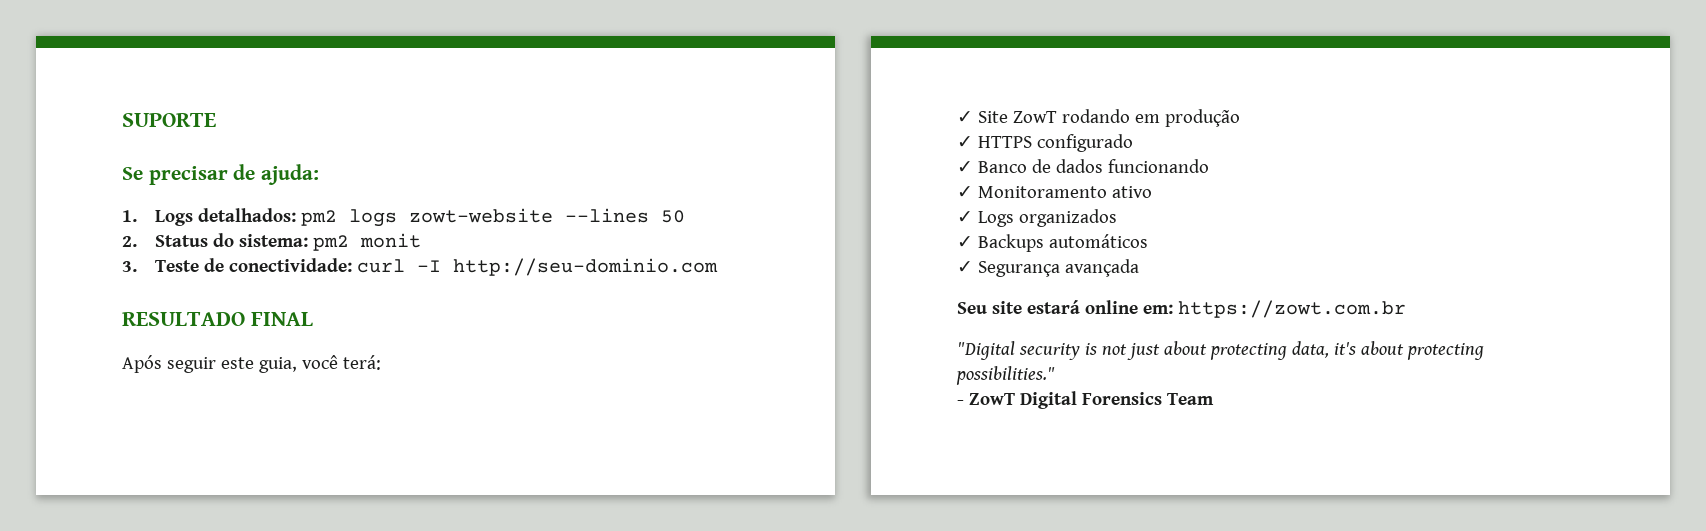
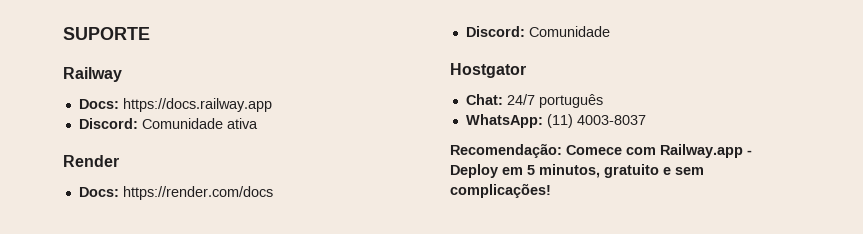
[122,164,319,185] [122,208,685,227] [122,233,421,251] [122,258,718,276] [122,312,314,326] [122,355,381,373] [957,109,1240,127] [957,134,1133,152] [957,159,1209,173] [957,186,1152,198] [957,209,1117,227] [957,234,1148,252] [957,259,1139,277] [957,300,1406,318] [957,341,1484,360] [956,366,1055,385] [957,391,1214,409] Se precisar de ajuda: // 1. Logs detalhados: pm2 logs zowt-website --lines 50 // 2. Status do sistema: pm2 monit // 3. Teste de conectividade: curl -I http://seu-dominio.com // RESULTADO FINAL // Após seguir este guia, você terá: // ✓ Site ZowT rodando em produção // ✓ HTTPS configurado // ✓ Banco de dados funcionando // ✓ Monitoramento ativo // ✓ Logs organizados // ✓ Backups automáticos // ✓ Segurança avançada // Seu site estará online em: https://zowt.com.br // "Digital security is not just about protecting data, it's about protecting possibilities." // - ZowT Digital Forensics Team -> [63,67,122,82] [78,98,272,112] [78,118,258,129] [63,155,119,167] [78,186,273,200] [465,26,610,37] [450,63,526,78] [465,94,603,108] [465,114,646,128] [450,143,752,158] [450,164,704,178] [450,183,551,198] Railway // Docs: https://docs.railway.app // Discord: Comunidade ativa // Render // Docs: https://render.com/docs // Discord: Comunidade // Hostgator // Chat: 24/7 português // WhatsApp: (11) 4003-8037 // Recomendação: Comece com Railway.app - Deploy em 5 minutos, gratuito e sem complicações!

